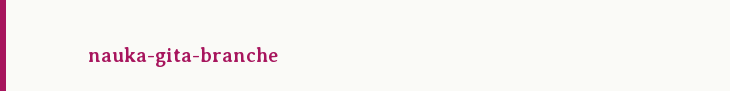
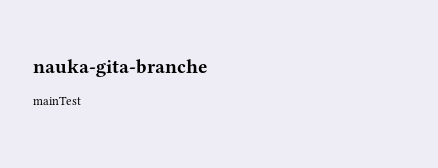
(278, 57) none -> [33,96,81,105] // mainTest

